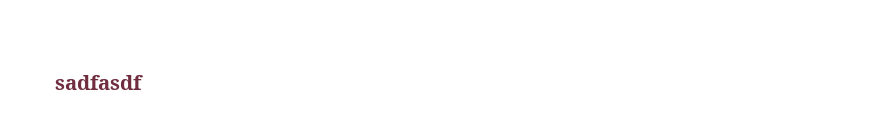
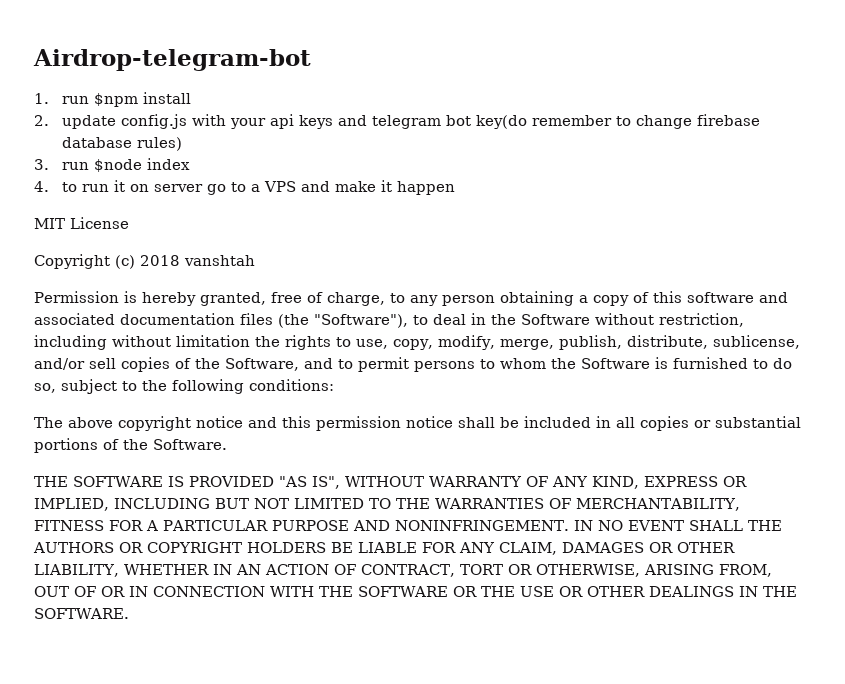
[55,75,143,90] sadfasdf -> [33,49,311,71] [34,92,192,107] [34,114,761,129] [62,137,183,151] [34,158,191,172] [34,180,456,195] [34,217,129,229] [34,254,255,269] [34,291,788,306] [34,313,744,328] [34,335,800,350] [34,357,792,372] [34,379,334,394] [34,416,801,431] [34,438,227,453] [34,476,747,489] [34,498,740,511] [34,520,782,531] [33,542,735,555] [34,564,772,577] [34,586,797,597] [34,608,129,619] Airdrop-telegram-bot // 1. run $npm install // 2. update config.js with your api keys and telegram bot key(do remember to change firebase database rules) // 3. run $node index // 4. to run it on server go to a VPS and make it happen // MIT License // Copyright (c) 2018 vanshtah // Permission is hereby granted, free of charge, to any person obtaining a copy of this software and associated documentation files (the "Software"), to deal in the Software without restriction, including without limitation the rights to use, copy, modify, merge, publish, distribute, sublicense, and/or sell copies of the Software, and to permit persons to whom the Software is furnished to do so, subject to the following conditions: // The above copyright notice and this permission notice shall be included in all copies or substantial portions of the Software. // THE SOFTWARE IS PROVIDED "AS IS", WITHOUT WARRANTY OF ANY KIND, EXPRESS OR IMPLIED, INCLUDING BUT NOT LIMITED TO THE WARRANTIES OF MERCHANTABILITY, FITNESS FOR A PARTICULAR PURPOSE AND NONINFRINGEMENT. IN NO EVENT SHALL THE AUTHORS OR COPYRIGHT HOLDERS BE LIABLE FOR ANY CLAIM, DAMAGES OR OTHER LIABILITY, WHETHER IN AN ACTION OF CONTRACT, TORT OR OTHERWISE, ARISING FROM, OUT OF OR IN CONNECTION WITH THE SOFTWARE OR THE USE OR OTHER DEALINGS IN THE SOFTWARE.

